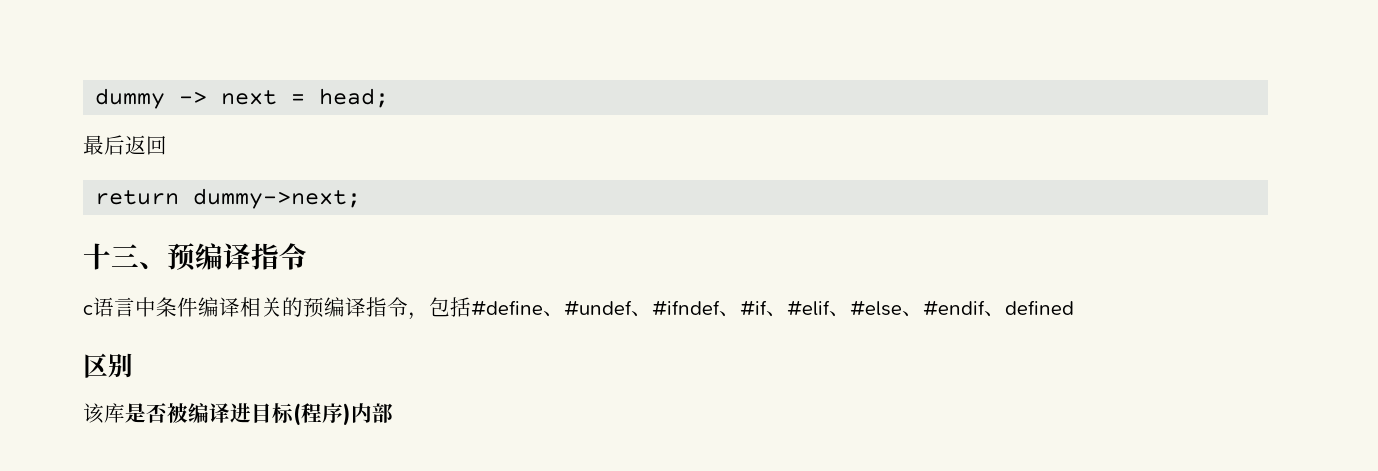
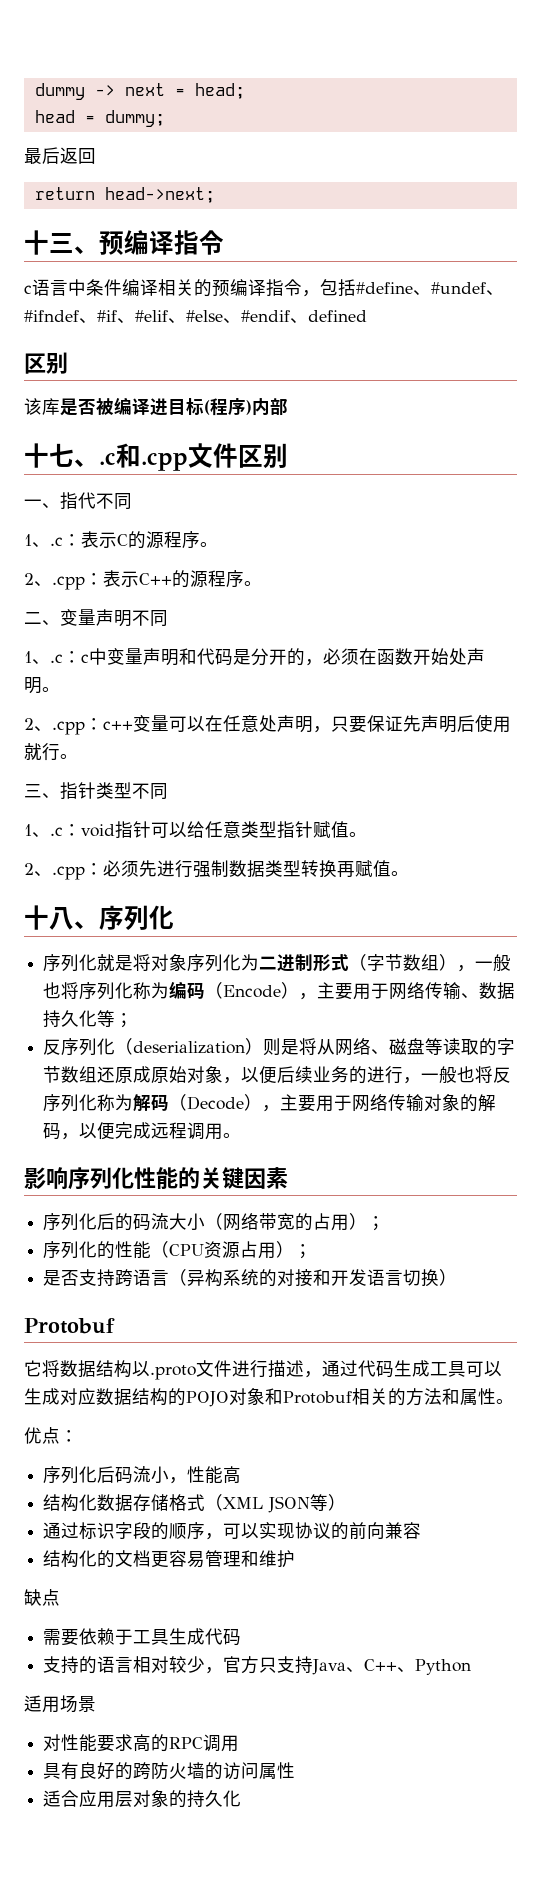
(390, 98) none -> [34,110,165,127] // head = dummy;
[193,188,362,209] dummy->next; -> [104,187,215,203] head->next;
(393, 413) none -> [24,443,288,471] [24,492,132,510] [24,531,218,549] [24,570,262,590] [24,609,168,627] [24,648,485,666] [24,677,60,694] [24,714,511,735] [24,743,78,761] [24,782,168,800] [24,821,367,839] [24,860,409,880] [24,905,174,930] [43,954,512,972] [43,981,516,1000] [43,1010,134,1028] [43,1038,516,1056] [43,1066,512,1084] [43,1094,497,1112] [43,1122,242,1140] [24,1167,288,1190] [43,1213,386,1231] [43,1241,313,1259] [43,1269,458,1287] [24,1318,115,1334] [24,1360,502,1380] [24,1388,514,1407] [24,1427,78,1444] [43,1466,242,1484] [43,1494,347,1513] [43,1522,422,1540] [43,1550,296,1568] [24,1589,60,1606] [43,1628,242,1646] [43,1656,472,1675] [24,1695,96,1713] [43,1734,240,1752] [43,1762,296,1780] [43,1790,242,1808] // 十七、.c和.cpp文件区别 // 一、指代不同 // 1、.c：表示C的源程序。 // 2、.cpp：表示C++的源程序。 // 二、变量声明不同 // 1、.c：c中变量声明和代码是分开的，必须在函数开始处声明。 // 2、.cpp：c++变量可以在任意处声明，只要保证先声明后使用就行。 // 三、指针类型不同 // 1、.c：void指针可以给任意类型指针赋值。 // 2、.cpp：必须先进行强制数据类型转换再赋值。 // 十八、序列化 // 序列化就是将对象序列化为二进制形式（字节数组），一般也将序列化称为编码（Encode），主要用于网络传输、数据持久化等； // 反序列化（deserialization）则是将从网络、磁盘等读取的字节数组还原成原始对象，以便后续业务的进行，一般也将反序列化称为解码（Decode），主要用于网络传输对象的解码，以便完成远程调用。 // 影响序列化性能的关键因素 // 序列化后的码流大小（网络带宽的占用）； // 序列化的性能（CPU资源占用）； // 是否支持跨语言（异构系统的对接和开发语言切换） // Protobuf // 它将数据结构以.proto文件进行描述，通过代码生成工具可以生成对应数据结构的POJO对象和Protobuf相关的方法和属性。 // 优点： // 序列化后码流小，性能高 // 结构化数据存储格式（XML JSON等） // 通过标识字段的顺序，可以实现协议的前向兼容 // 结构化的文档更容易管理和维护 // 缺点 // 需要依赖于工具生成代码 // 支持的语言相对较少，官方只支持Java、C++、Python // 适用场景 // 对性能要求高的RPC调用 // 具有良好的跨防火墙的访问属性 // 适合应用层对象的持久化

